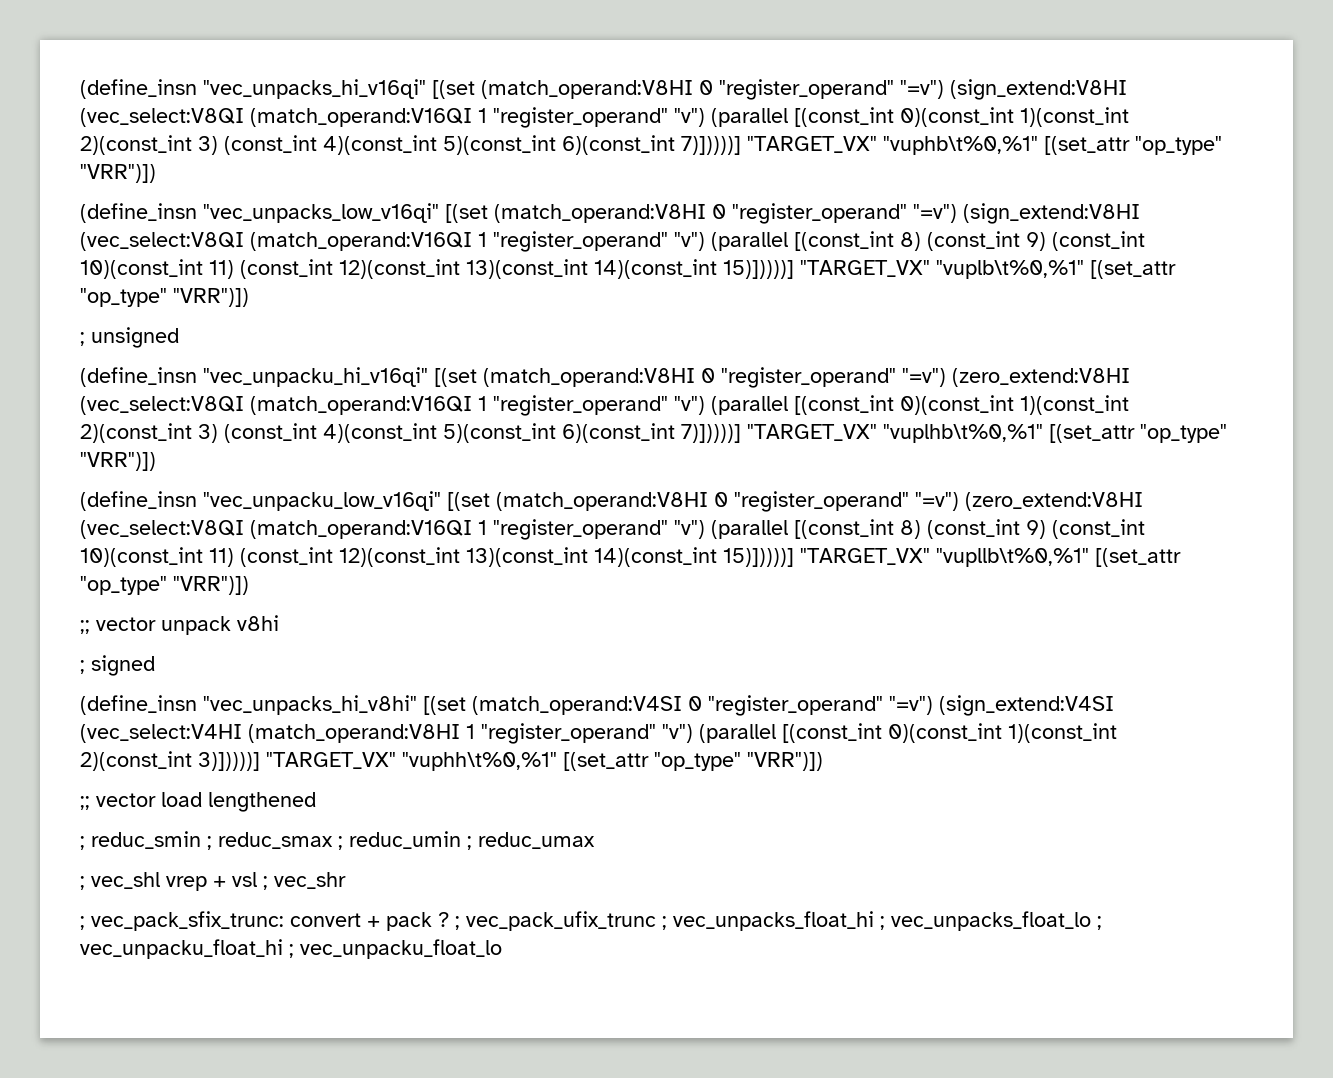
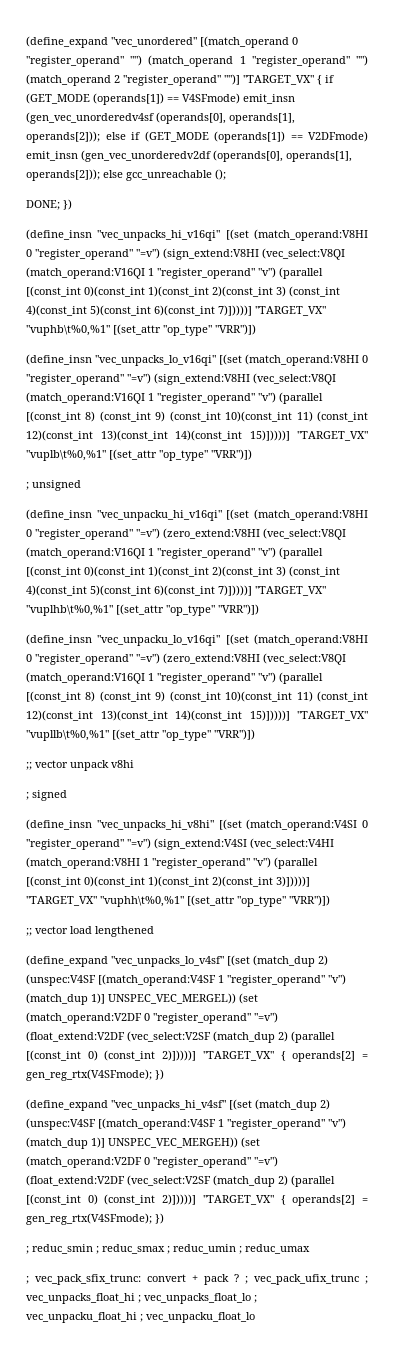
(80, 89) none -> [26,36,298,48] [26,55,368,67] [26,74,334,86] [26,93,295,105] [26,112,295,124] [26,131,368,143] [26,150,352,162] [26,169,226,181] [26,199,72,210] (define_expand "vec_unordered" [(match_operand 0 "register_operand" "") (match_operand 1 "register_operand" "") (match_operand 2 "register_operand" "")] "TARGET_VX" { if (GET_MODE (operands[1]) == V4SFmode) emit_insn (gen_vec_unorderedv4sf (operands[0], operands[1], operands[2])); else if (GET_MODE (operands[1]) == V2DFmode) emit_insn (gen_vec_unorderedv2df (operands[0], operands[1], operands[2])); else gcc_unreachable (); // DONE; }) //
[203,203,439,223] "vec_unpacks_low_v16qi" -> [95,355,216,366] "vec_unpacks_lo_v16qi"
[203,491,441,511] "vec_unpacku_low_v16qi" -> [97,635,221,646] "vec_unpacku_lo_v16qi"
(316, 802) none -> [26,955,328,967] [26,974,346,986] [26,993,258,1005] [26,1012,278,1024] [26,1031,335,1043] [26,1050,369,1062] [26,1069,164,1081] [26,1099,330,1111] [26,1118,346,1130] [26,1137,260,1149] [26,1156,278,1168] [26,1175,335,1187] [26,1194,369,1206] [26,1213,164,1225] // (define_expand "vec_unpacks_lo_v4sf" [(set (match_dup 2) (unspec:V4SF [(match_operand:V4SF 1 "register_operand" "v") (match_dup 1)] UNSPEC_VEC_MERGEL)) (set (match_operand:V2DF 0 "register_operand" "=v") (float_extend:V2DF (vec_select:V2SF (match_dup 2) (parallel [(const_int 0) (const_int 2)]))))] "TARGET_VX" { operands[2] = gen_reg_rtx(V4SFmode); }) // (define_expand "vec_unpacks_hi_v4sf" [(set (match_dup 2) (unspec:V4SF [(match_operand:V4SF 1 "register_operand" "v") (match_dup 1)] UNSPEC_VEC_MERGEH)) (set (match_operand:V2DF 0 "register_operand" "=v") (float_extend:V2DF (vec_select:V2SF (match_dup 2) (parallel [(const_int 0) (const_int 2)]))))] "TARGET_VX" { operands[2] = gen_reg_rtx(V4SFmode); })
[80,872,346,891] // ; vec_shl vrep + vsl ; vec_shr -> (310, 1249) none

